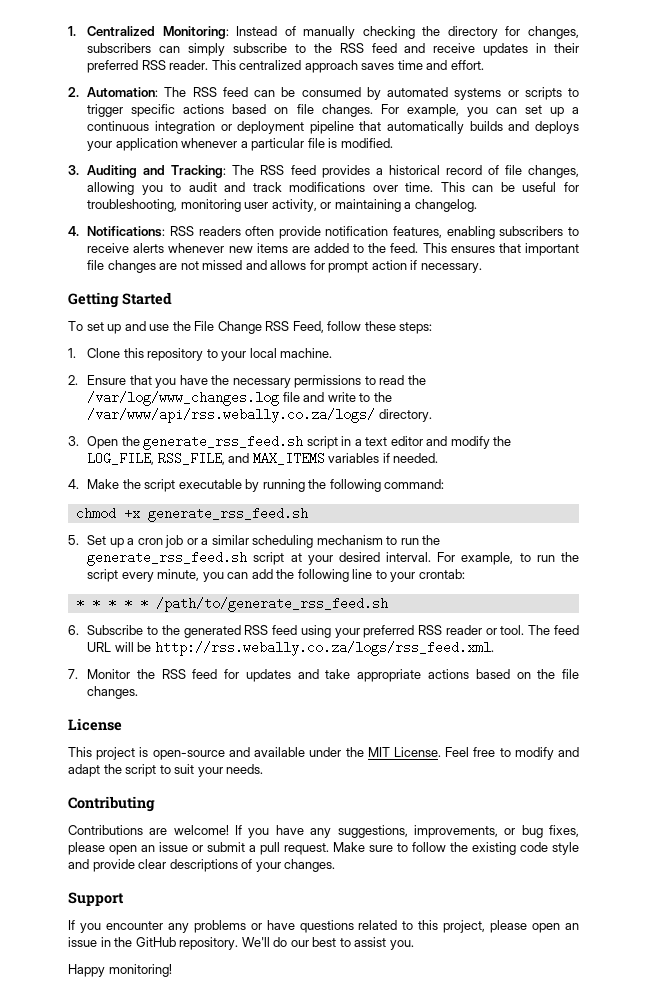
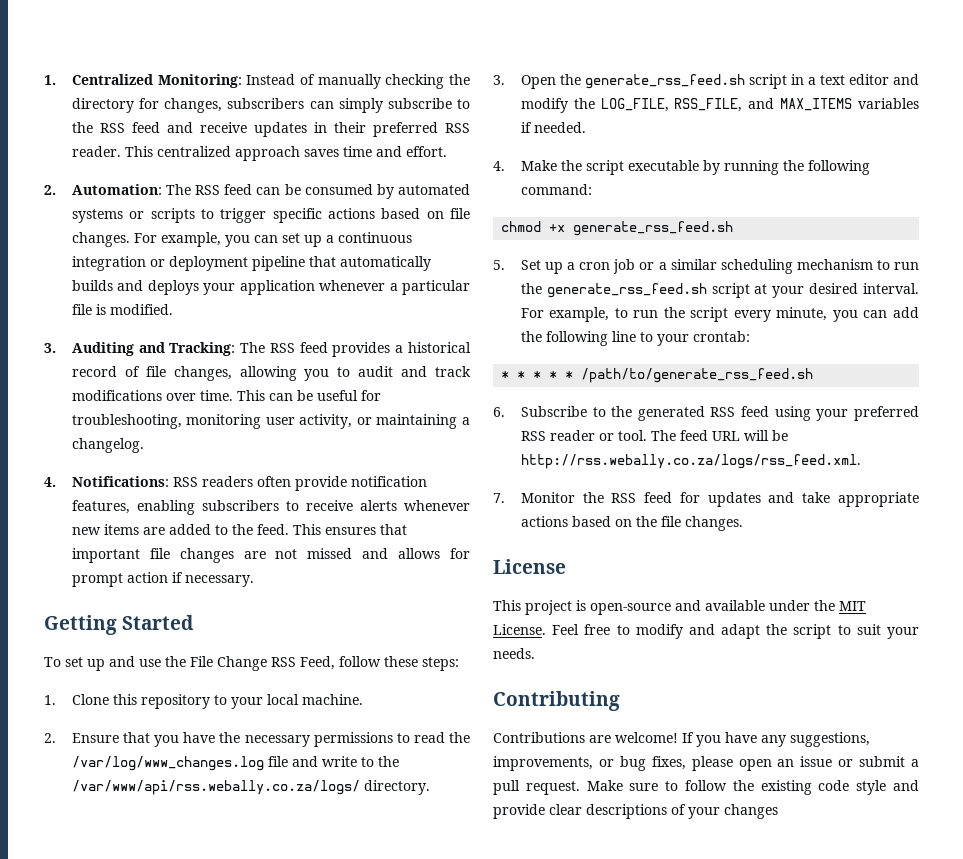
[284,859,336,872] [68,892,124,906] [68,920,580,933] [68,937,414,950] [68,964,172,977] changes. // Support // If you encounter any problems or have questions related to this project, please open an issue in the GitHub repository. We'll do our best to assist you. // Happy monitoring! -> [724,804,778,819] changes

